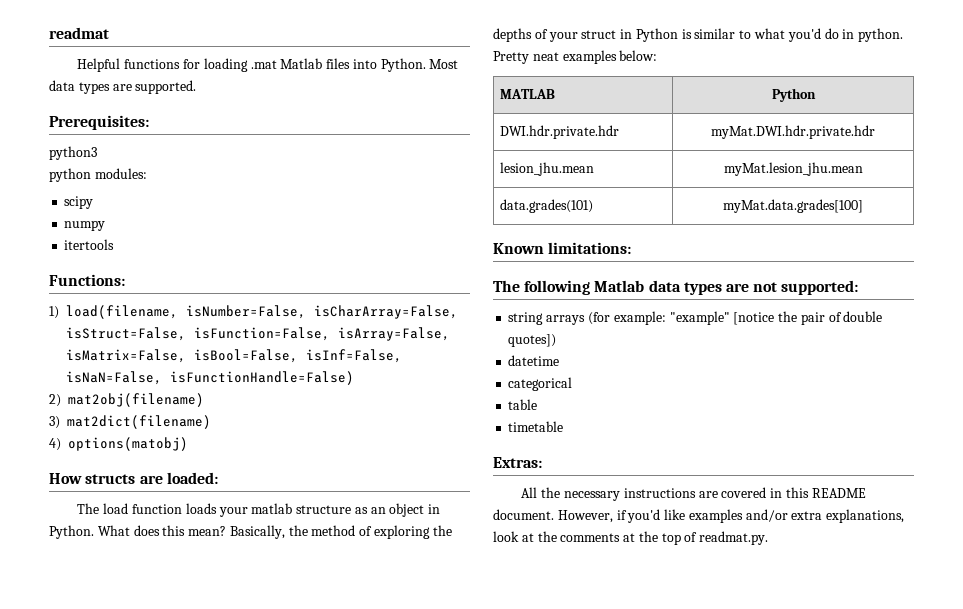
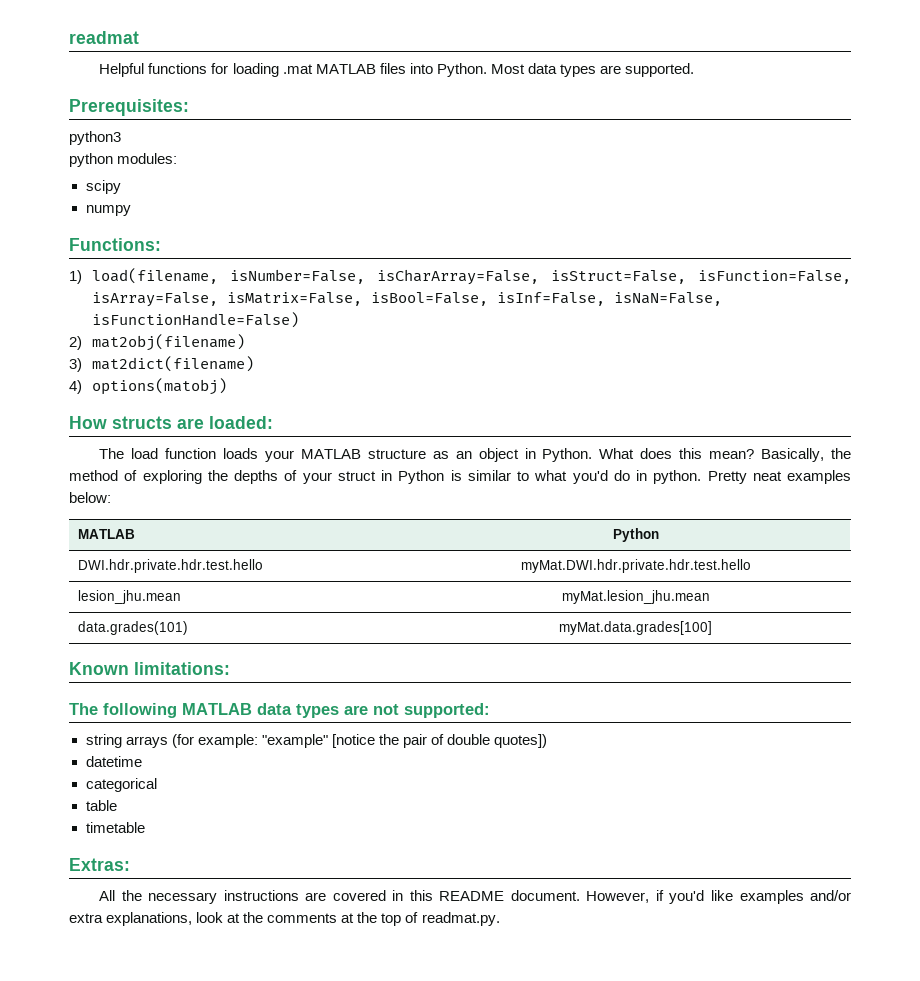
[280,58,323,69] Matlab -> [315,64,376,74] MATLAB
[64,239,115,250] // itertools -> (131, 210) none
[251,503,293,514] matlab -> [300,449,361,459] MATLAB
[500,125,620,139] [711,125,875,139] DWI.hdr.private.hdr | myMat.DWI.hdr.private.hdr -> [77,559,263,573] [520,559,751,573] DWI.hdr.private.hdr.test.hello | myMat.DWI.hdr.private.hdr.test.hello
[594,280,645,292] Matlab -> [182,703,252,715] MATLAB

